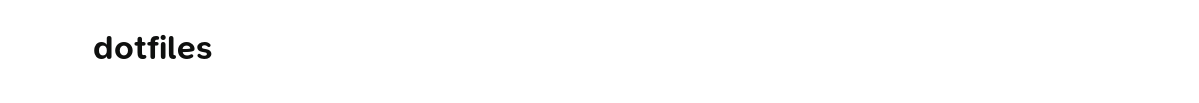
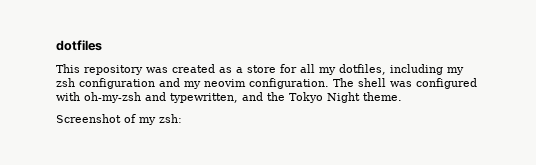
(212, 47) none -> [56,64,464,75] [56,78,477,89] [56,92,402,103] [56,114,182,125] // This repository was created as a store for all my dotfiles, including my zsh configuration and my neovim configuration. The shell was configured with oh-my-zsh and typewritten, and the Tokyo Night theme. // Screenshot of my zsh:

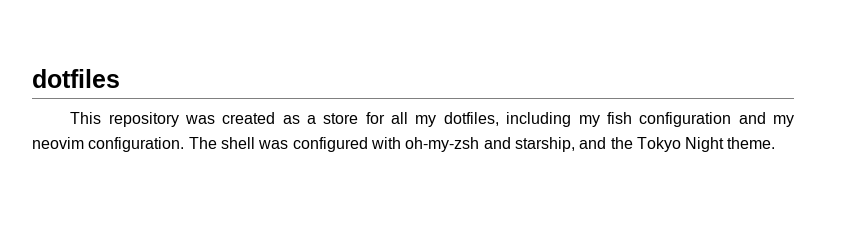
[56,78,75,87] zsh -> [606,112,632,124] fish
[170,93,238,103] typewritten, -> [514,137,575,152] starship,
[56,114,182,125] // Screenshot of my zsh: -> (776, 143) none

